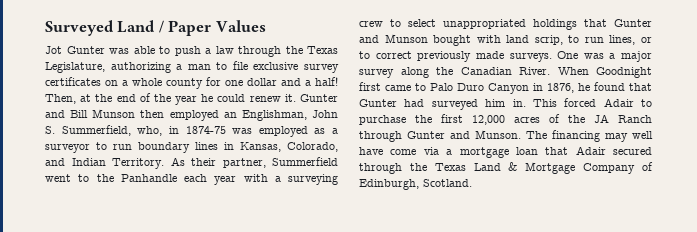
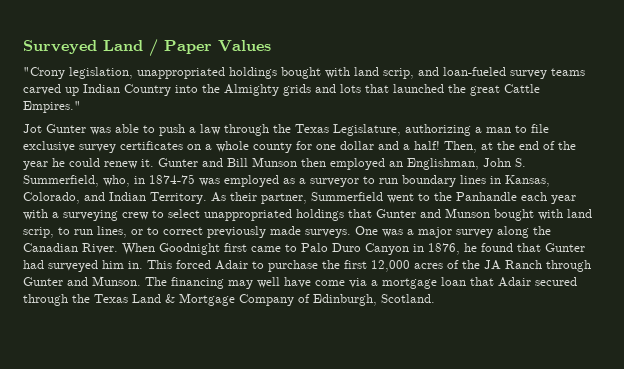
(266, 26) none -> [23,67,585,79] [23,84,540,96] [23,101,81,113] // "Crony legislation, unappropriated holdings bought with land scrip, and loan-fueled survey teams carved up Indian Country into the Almighty grids and lots that launched the great Cattle Empires."

